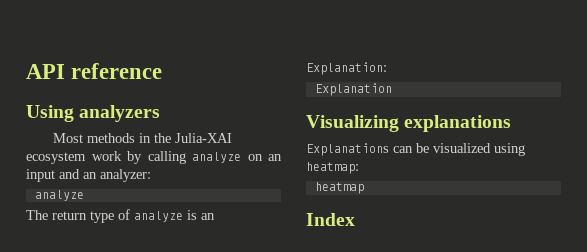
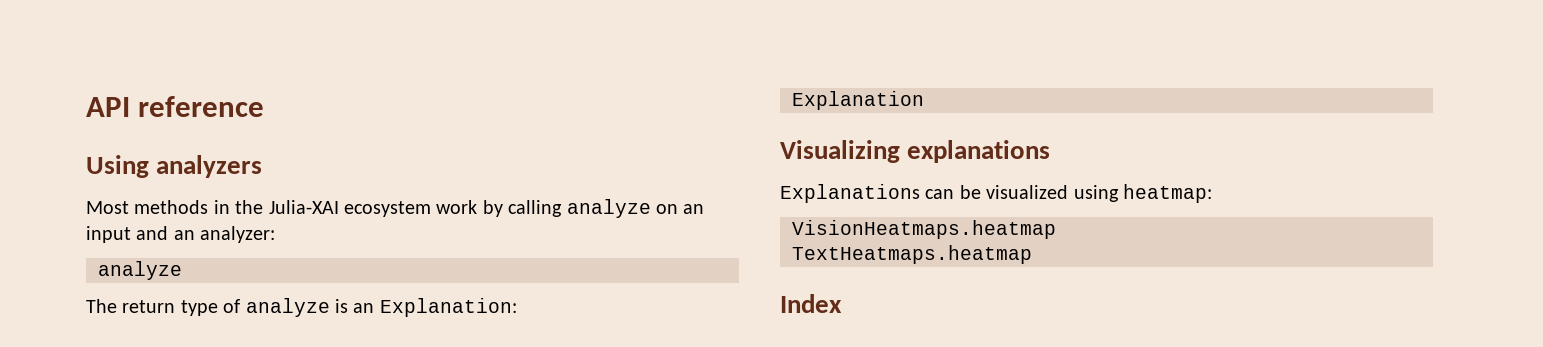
[314,182,364,194] heatmap -> [792,220,1056,239] [792,245,1032,264] VisionHeatmaps.heatmap // TextHeatmaps.heatmap

